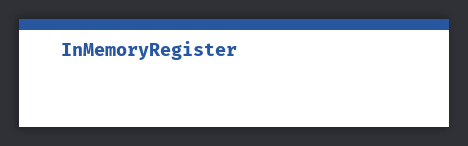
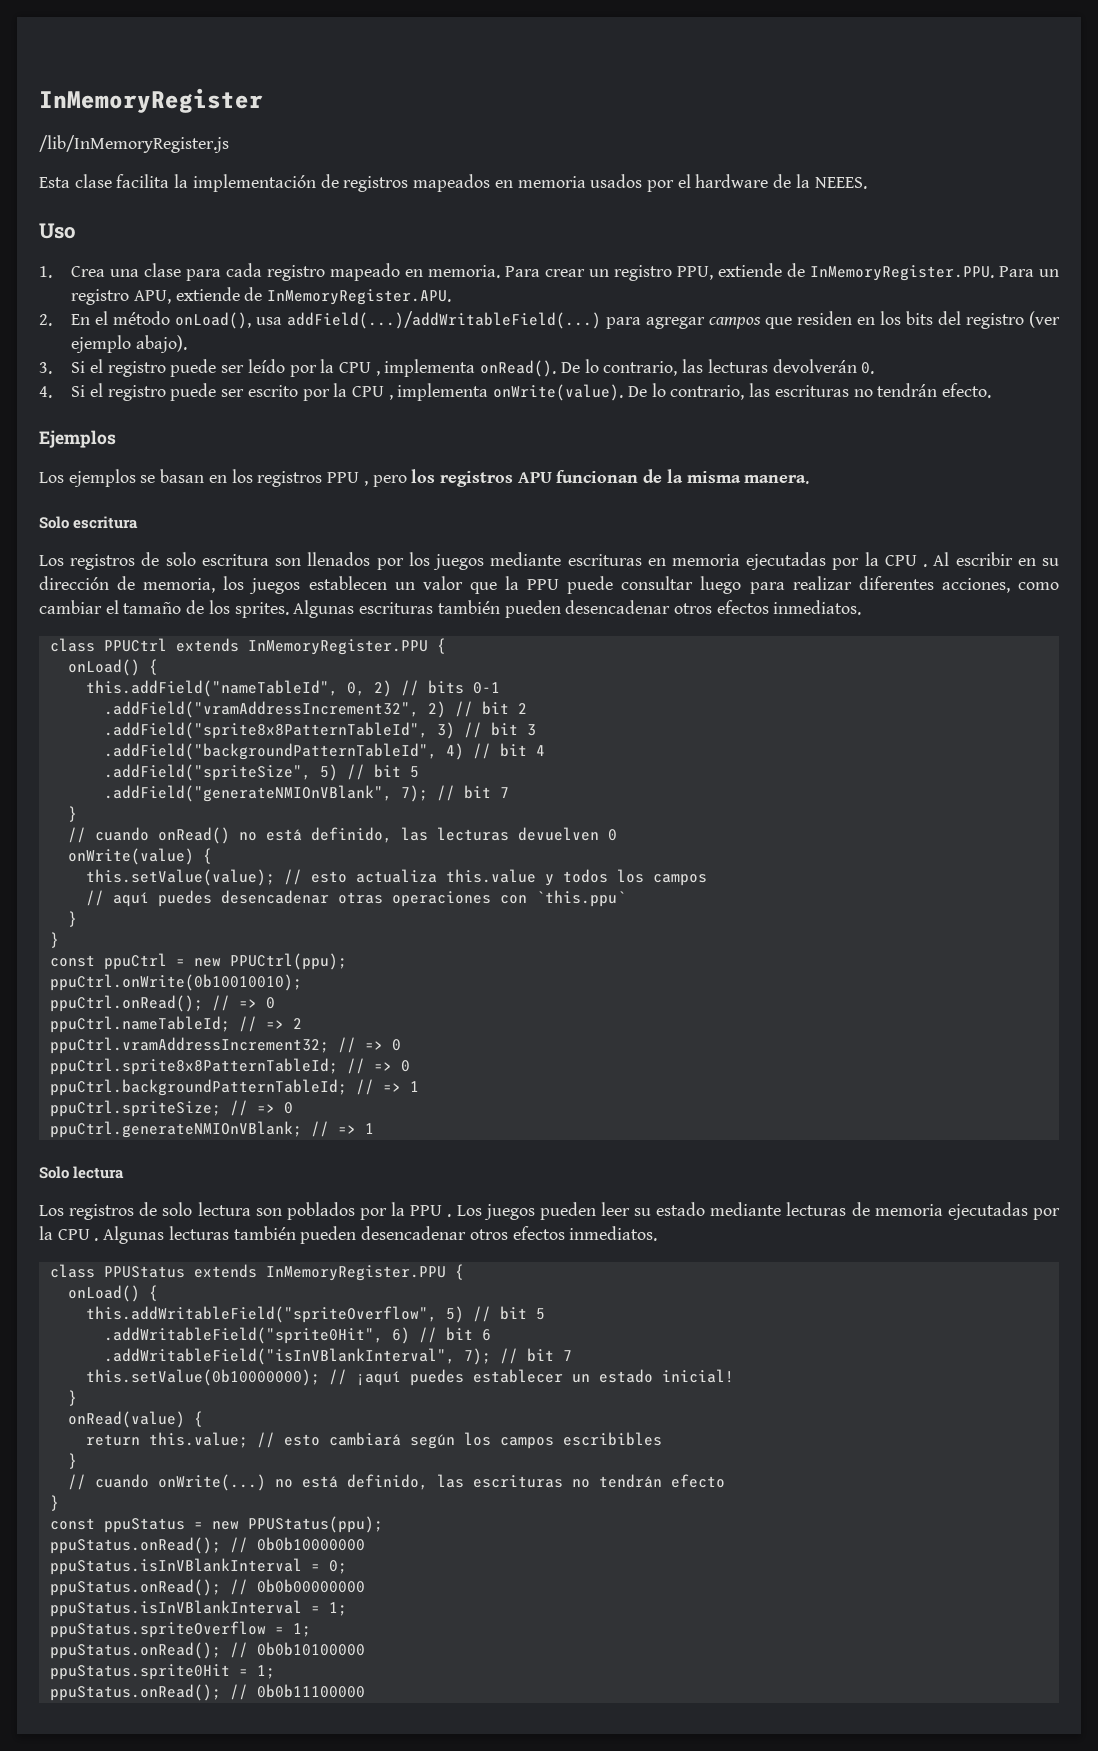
(237, 50) none -> [39,135,229,153] [39,174,867,192] [39,223,75,239] [39,263,1059,281] [71,287,452,305] [39,311,1061,329] [71,335,187,353] [39,359,875,377] [39,383,991,401] [39,430,116,448] [39,469,810,487] [39,516,139,529] [39,552,1060,570] [39,576,1059,594] [39,600,862,618] [49,638,446,655] [67,659,158,676] [85,680,500,697] [103,701,527,718] [103,722,536,739] [103,743,545,760] [103,764,419,781] [103,785,509,802] [67,806,77,822] [67,827,617,844] [67,848,212,865] [85,869,707,886] [85,890,626,907] [67,911,77,927] [49,932,59,948] [49,953,347,970] [49,974,302,991] [49,995,275,1012] [49,1016,302,1033] [49,1037,401,1054] [49,1058,410,1075] [49,1079,419,1096] [49,1100,293,1117] [49,1121,374,1138] [39,1166,125,1179] [39,1202,1060,1220] [39,1226,658,1244] [49,1264,464,1281] [67,1285,158,1302] [85,1306,545,1323] [103,1327,491,1344] [103,1348,572,1365] [85,1369,734,1386] [67,1390,77,1406] [67,1411,203,1428] [85,1432,662,1449] [67,1453,77,1469] [67,1474,725,1491] [49,1495,59,1511] [49,1516,383,1533] [49,1537,365,1554] [49,1558,347,1575] [49,1579,365,1596] [49,1600,347,1617] [49,1621,311,1638] [49,1642,365,1659] [49,1664,275,1680] [49,1684,365,1701] // /lib/InMemoryRegister.js // Esta clase facilita la implementación de registros mapeados en memoria usados por el hardware de la NEEES. // Uso // 1. Crea una clase para cada registro mapeado en memoria. Para crear un registro PPU, extiende de InMemoryRegister.PPU. Para un registro APU, extiende de InMemoryRegister.APU. // 2. En el método onLoad(), usa addField(...)/addWritableField(...) para agregar campos que residen en los bits del registro (ver ejemplo abajo). // 3. Si el registro puede ser leído por la CPU , implementa onRead(). De lo contrario, las lecturas devolverán 0. // 4. Si el registro puede ser escrito por la CPU , implementa onWrite(value). De lo contrario, las escrituras no tendrán efecto. // Ejemplos // Los ejemplos se basan en los registros PPU , pero los registros APU funcionan de la misma manera. // Solo escritura // Los registros de solo escritura son llenados por los juegos mediante escrituras en memoria ejecutadas por la CPU . Al escribir en su dirección de memoria, los juegos establecen un valor que la PPU puede consultar luego para realizar diferentes acciones, como cambiar el tamaño de los sprites. Algunas escrituras también pueden desencadenar otros efectos inmediatos. // class PPUCtrl extends InMemoryRegister.PPU { // onLoad() { // this.addField("nameTableId", 0, 2) // bits 0-1 // .addField("vramAddressIncrement32", 2) // bit 2 // .addField("sprite8x8PatternTableId", 3) // bit 3 // .addField("backgroundPatternTableId", 4) // bit 4 // .addField("spriteSize", 5) // bit 5 // .addField("generateNMIOnVBlank", 7); // bit 7 // } // // cuando onRead() no está definido, las lecturas devuelven 0 // onWrite(value) { // this.setValue(value); // esto actualiza this.value y todos los campos // // aquí puedes desencadenar otras operaciones con `this.ppu` // } // } // const ppuCtrl = new PPUCtrl(ppu); // ppuCtrl.onWrite(0b10010010); // ppuCtrl.onRead(); // => 0 // ppuCtrl.nameTableId; // => 2 // ppuCtrl.vramAddressIncrement32; // => 0 // ppuCtrl.sprite8x8PatternTableId; // => 0 // ppuCtrl.backgroundPatternTableId; // => 1 // ppuCtrl.spriteSize; // => 0 // ppuCtrl.generateNMIOnVBlank; // => 1 // Solo lectura // Los registros de solo lectura son poblados por la PPU . Los juegos pueden leer su estado mediante lecturas de memoria ejecutadas por la CPU . Algunas lecturas también pueden desencadenar otros efectos inmediatos. // class PPUStatus extends InMemoryRegister.PPU { // onLoad() { // this.addWritableField("spriteOverflow", 5) // bit 5 // .addWritableField("sprite0Hit", 6) // bit 6 // .addWritableField("isInVBlankInterval", 7); // bit 7 // this.setValue(0b10000000); // ¡aquí puedes establecer un estado inicial! // } // onRead(value) { // return this.value; // esto cambiará según los campos escribibles // } // // cuando onWrite(...) no está definido, las escrituras no tendrán efecto // } // const ppuStatus = new PPUStatus(ppu); // ppuStatus.onRead(); // 0b0b10000000 // ppuStatus.isInVBlankInterval = 0; // ppuStatus.onRead(); // 0b0b00000000 // ppuStatus.isInVBlankInterval = 1; // ppuStatus.spriteOverflow = 1; // ppuStatus.onRead(); // 0b0b10100000 // ppuStatus.sprite0Hit = 1; // ppuStatus.onRead(); // 0b0b11100000

